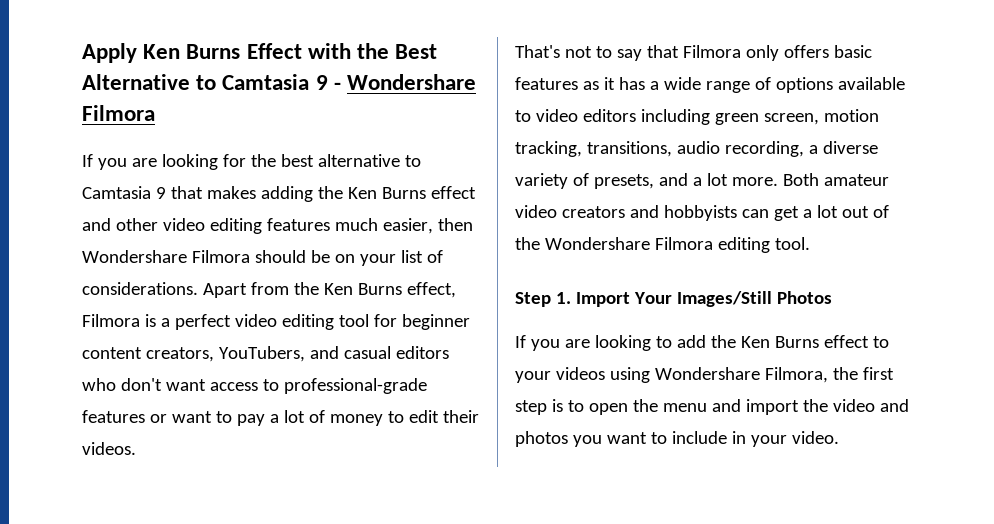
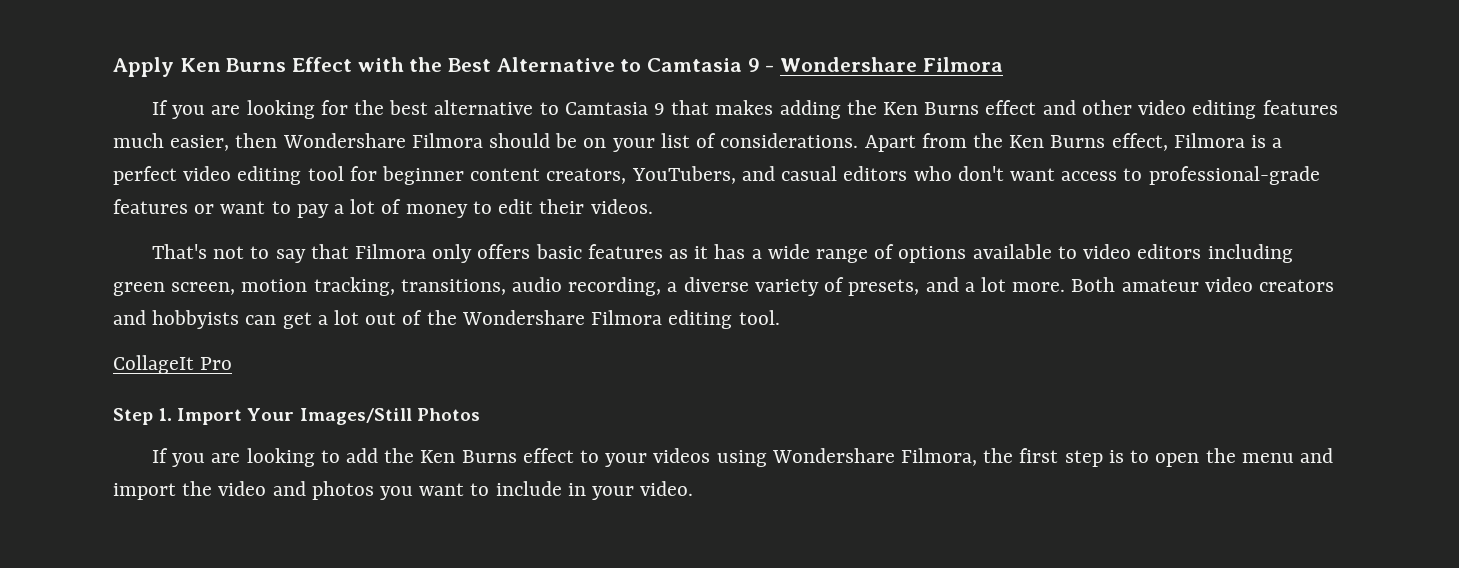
(810, 243) none -> [113,355,233,374] // CollageIt Pro

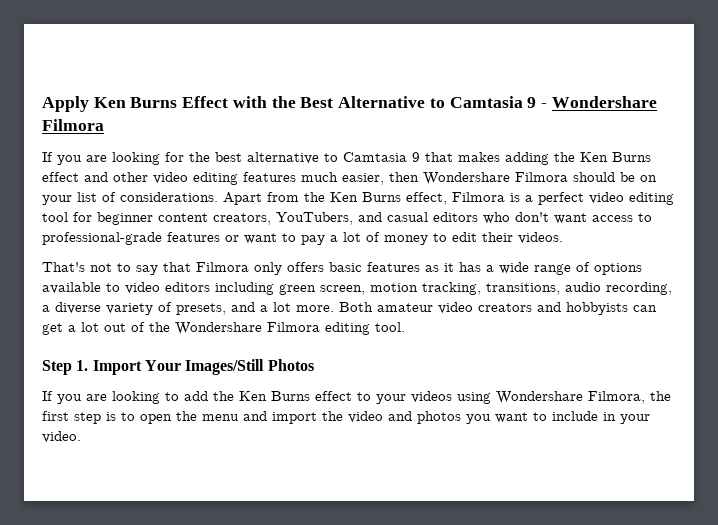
[113,355,233,374] // CollageIt Pro -> (405, 327) none

